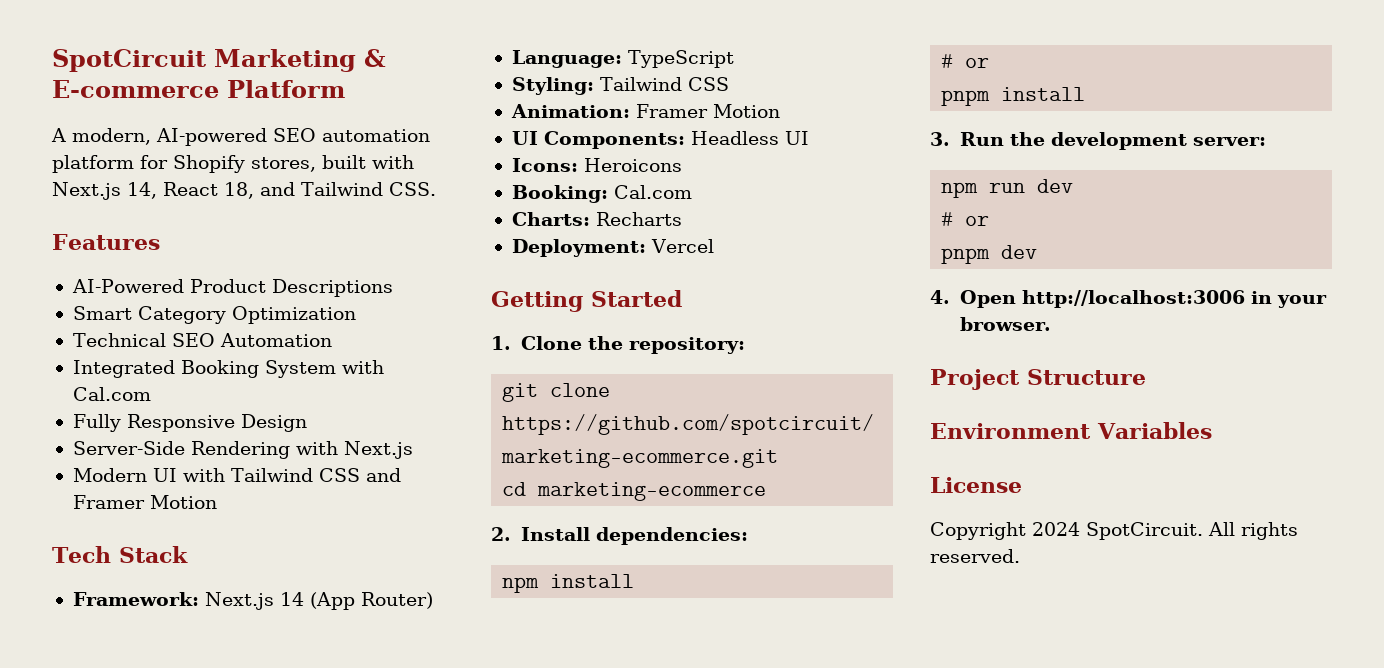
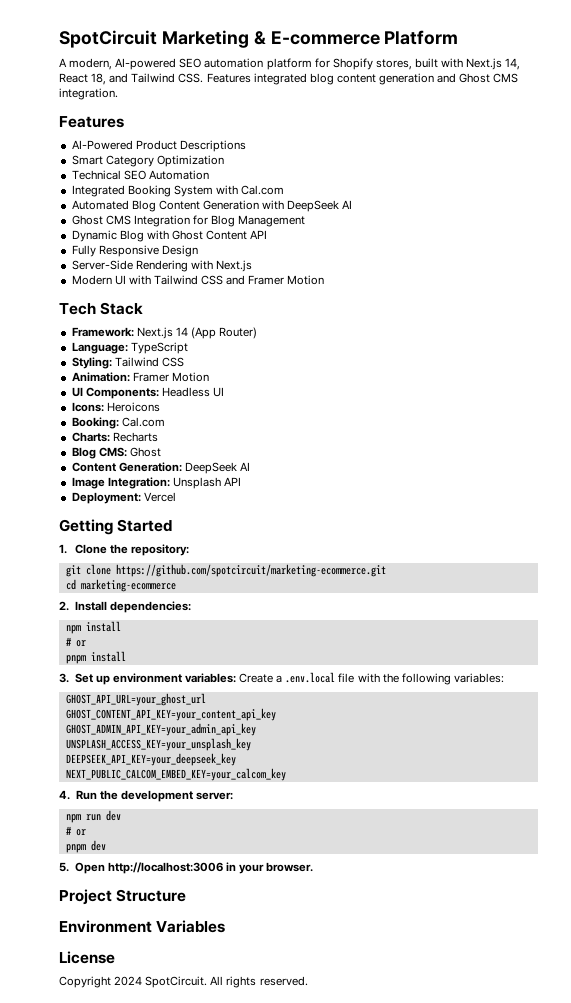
(436, 189) none -> [206,73,519,85] [59,88,118,100] Features integrated blog content generation and Ghost CMS integration.
(151, 394) none -> [71,200,353,212] [71,215,306,227] [71,230,268,242] // Automated Blog Content Generation with DeepSeek AI // Ghost CMS Integration for Blog Management // Dynamic Blog with Ghost Content API
(682, 219) none -> [71,447,161,459] [71,462,250,474] [71,477,241,489] // Blog CMS: Ghost // Content Generation: DeepSeek AI // Image Integration: Unsplash API
(950, 139) none -> [74,672,504,685] [65,693,206,706] [65,708,276,721] [65,723,256,736] [65,738,251,751] [65,753,236,766] [65,768,286,781] [59,790,70,800] Set up environment variables: Create a .env.local file with the following variables: // GHOST_API_URL=your_ghost_url // GHOST_CONTENT_API_KEY=your_content_api_key // GHOST_ADMIN_API_KEY=your_admin_api_key // UNSPLASH_ACCESS_KEY=your_unsplash_key // DEEPSEEK_API_KEY=your_deepseek_key // NEXT_PUBLIC_CALCOM_EMBED_KEY=your_calcom_key // 4.
[930,290,950,304] 4. -> [59,862,69,872] 5.

